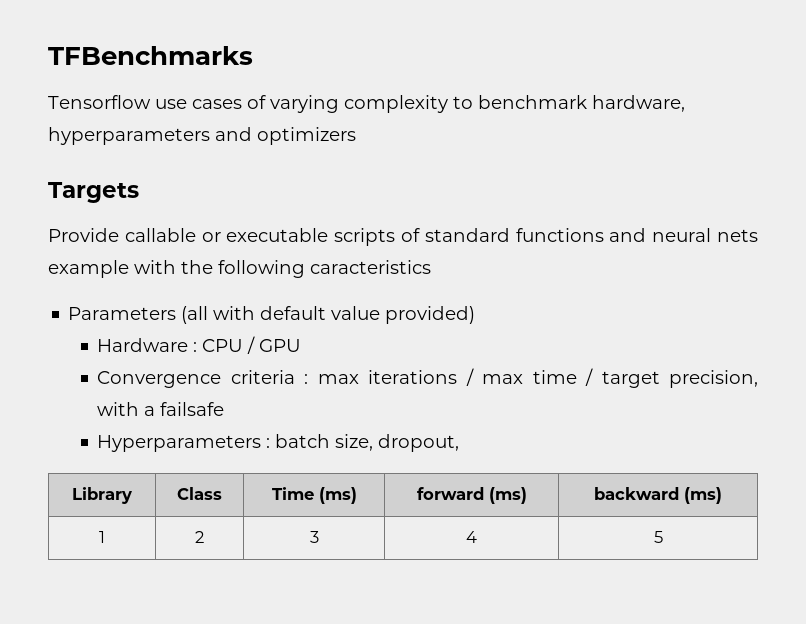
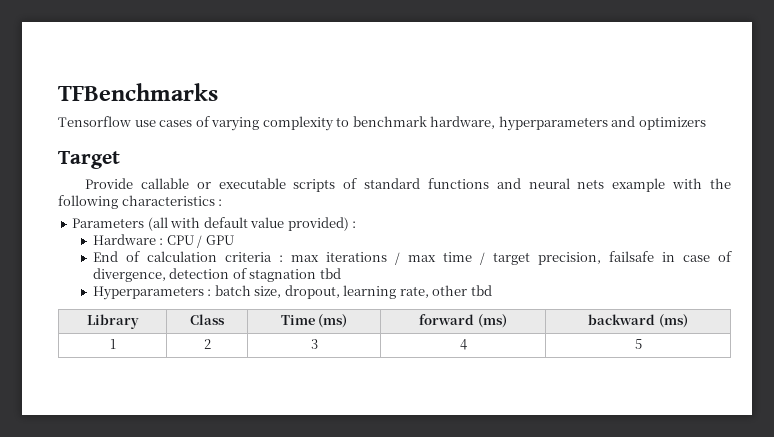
[48,182,139,203] Targets -> [58,151,120,169] Target
[310,260,431,274] caracteristics -> [121,195,223,206] characteristics :
(476, 315) none -> [352,221,357,228] :
[97,371,222,388] Convergence -> [92,251,217,262] End of calculation
[97,402,156,416] with a -> (601, 258) none
(225, 409) none -> [661,251,732,262] [92,268,341,282] in case of divergence, detection of stagnation tbd
(460, 443) none -> [343,285,492,299] learning rate, other tbd

